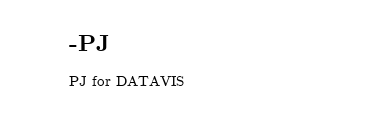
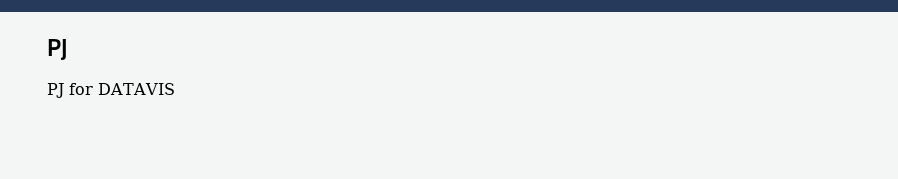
[69,35,110,51] -PJ -> [47,39,68,60] PJ

